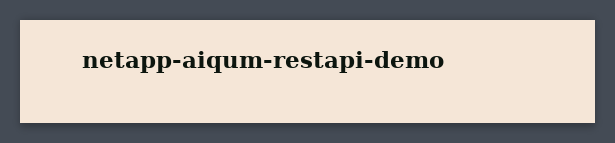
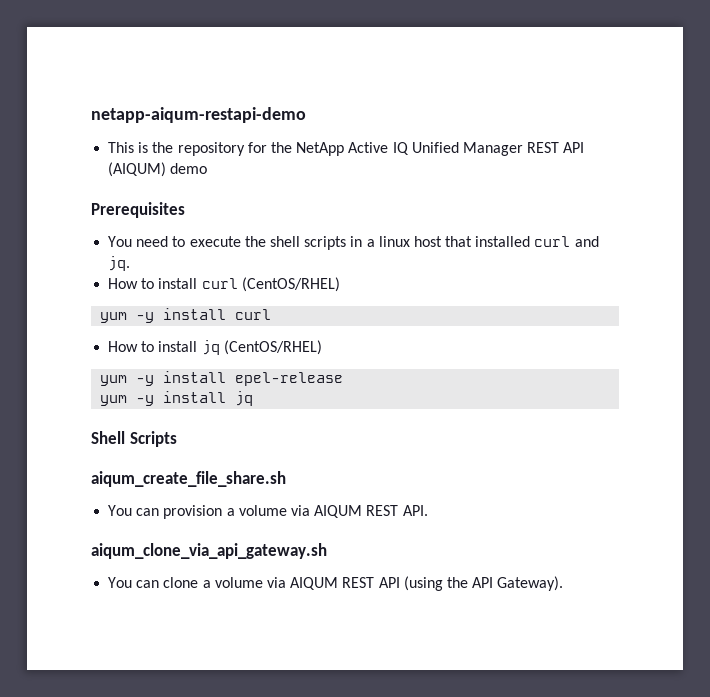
(444, 62) none -> [108,142,585,156] [108,162,208,177] [91,202,185,218] [108,236,599,250] [108,256,131,271] [108,277,340,292] [100,308,272,323] [108,340,322,355] [100,371,344,386] [100,391,254,406] [91,431,177,447] [91,471,286,487] [108,505,428,519] [91,543,327,559] [108,576,564,591] // This is the repository for the NetApp Active IQ Unified Manager REST API (AIQUM) demo // Prerequisites // You need to execute the shell scripts in a linux host that installed curl and jq. // How to install curl (CentOS/RHEL) // yum -y install curl // How to install jq (CentOS/RHEL) // yum -y install epel-release // yum -y install jq // Shell Scripts // aiqum_create_file_share.sh // You can provision a volume via AIQUM REST API. // aiqum_clone_via_api_gateway.sh // You can clone a volume via AIQUM REST API (using the API Gateway).

